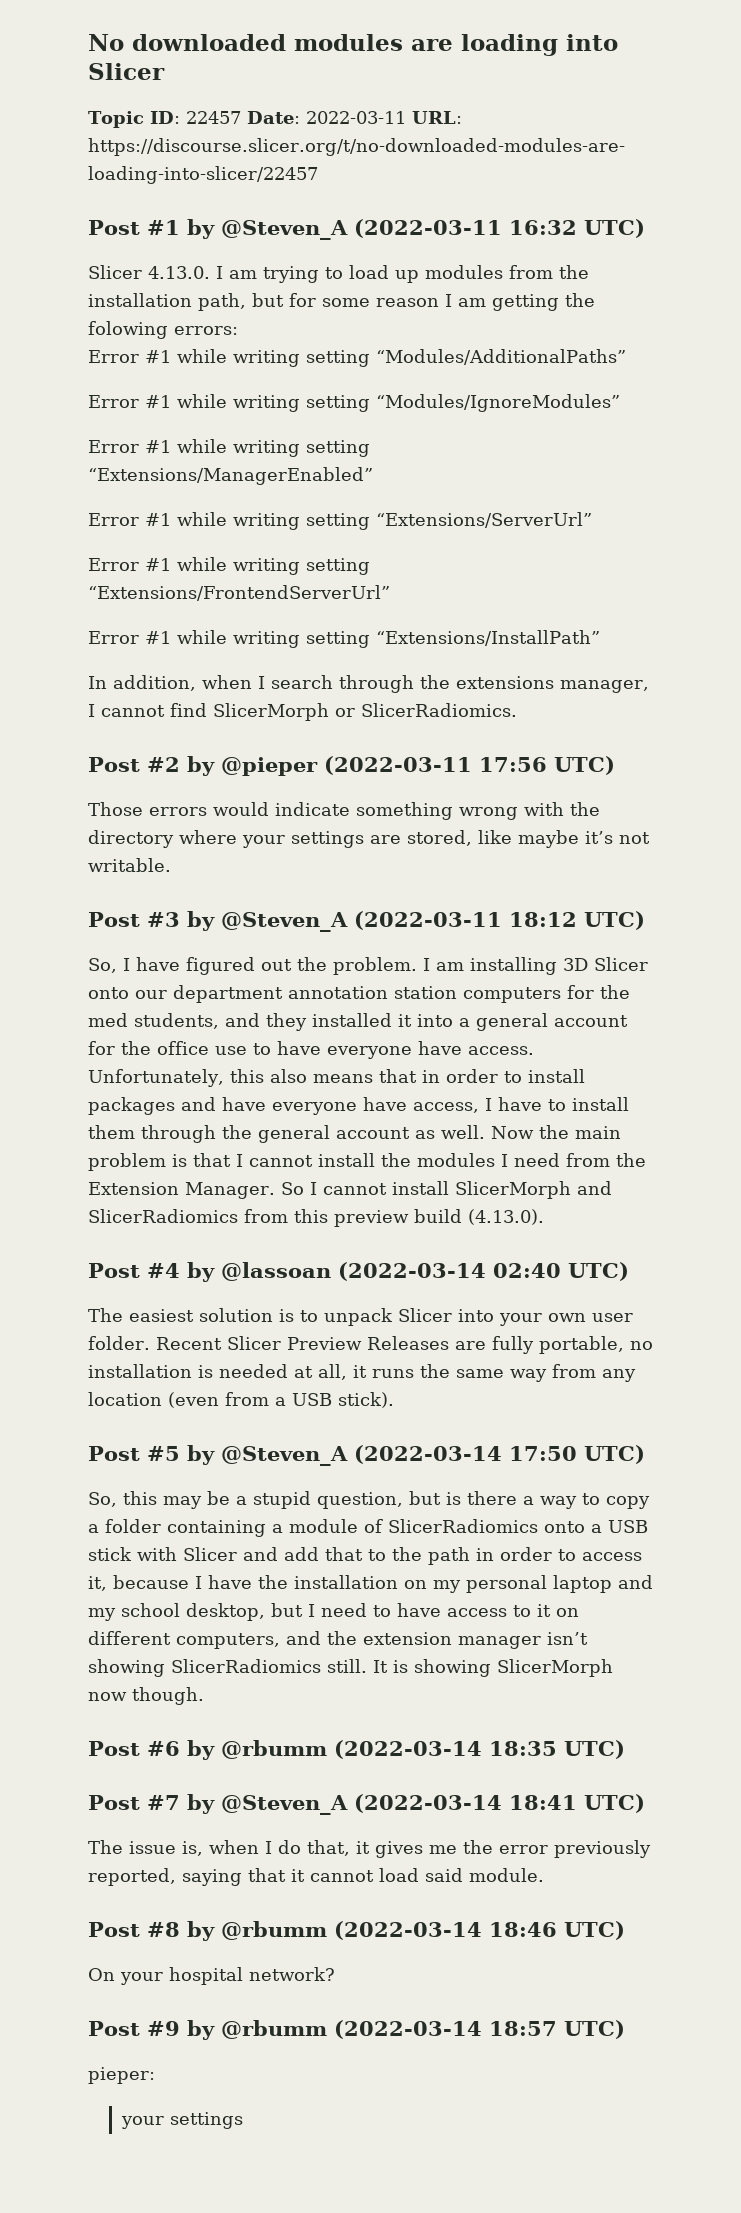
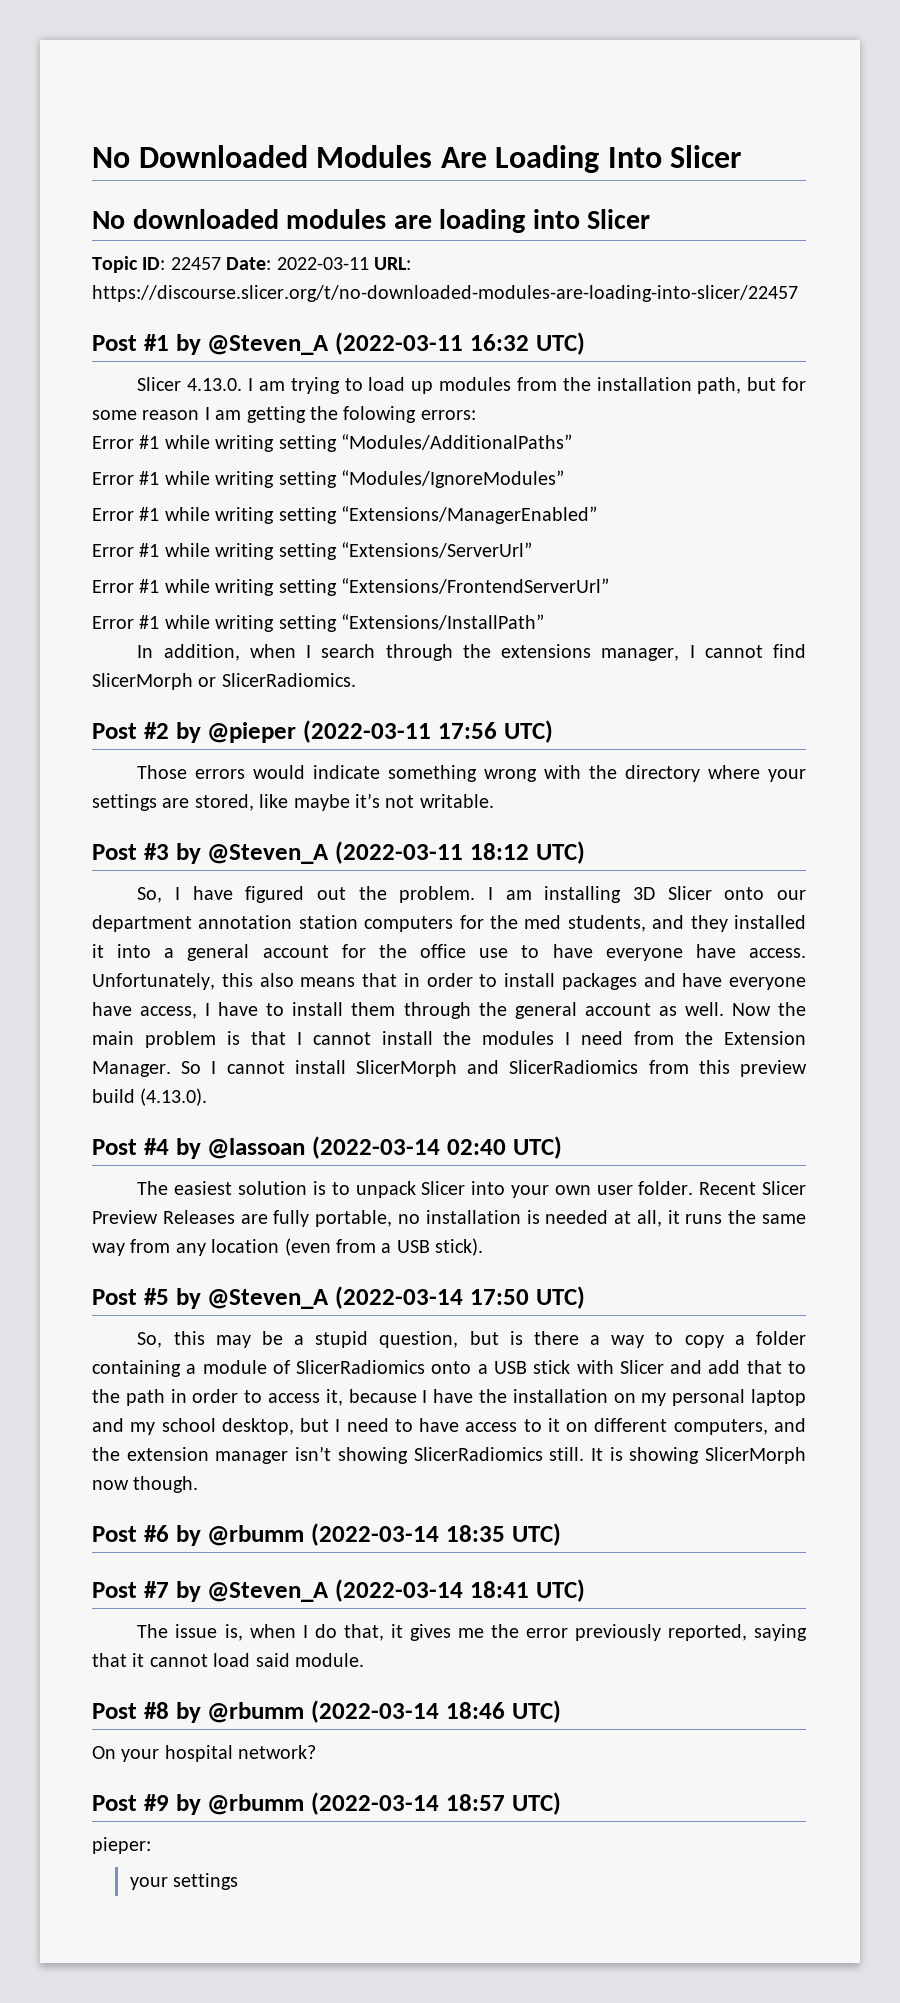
[88,34,124,51] No -> [92,145,742,173] [92,211,125,229] No Downloaded Modules Are Loading Into Slicer // No

